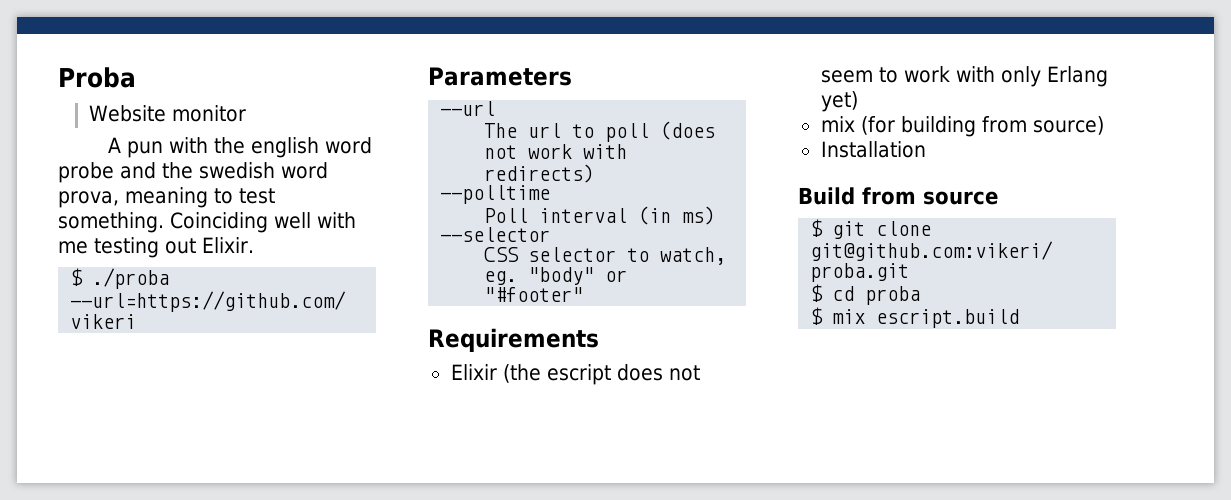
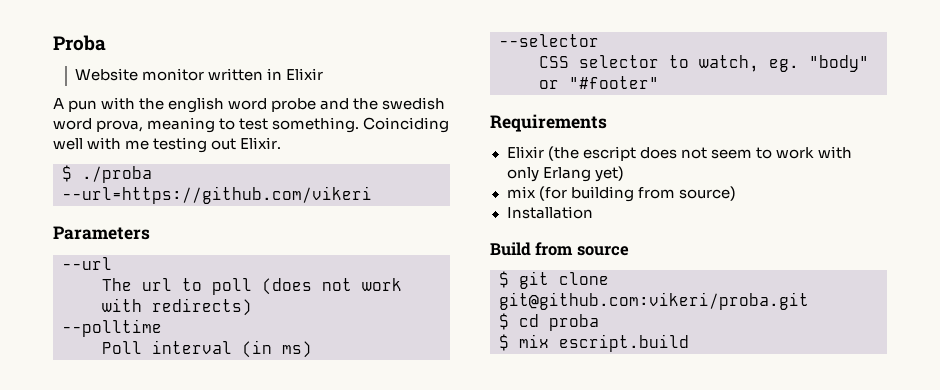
(247, 113) none -> [208,68,324,81] written in Elixir

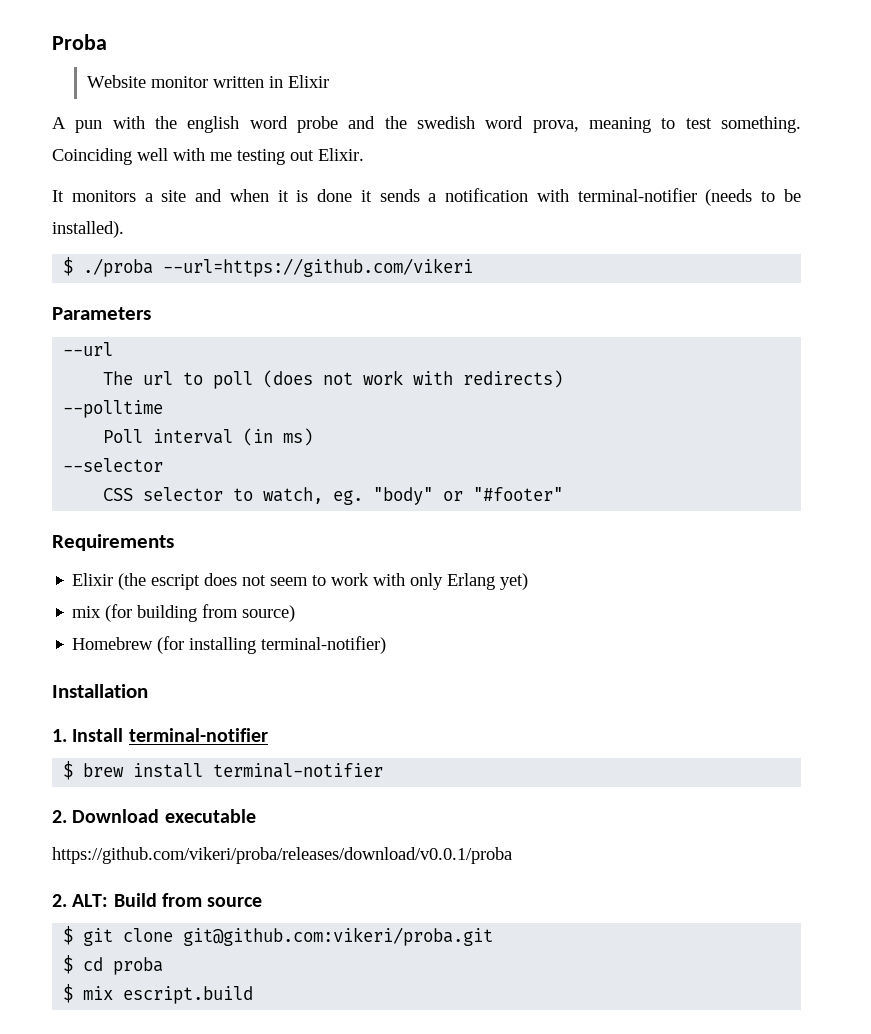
(282, 143) none -> [52,188,801,206] [52,221,124,238] // It monitors a site and when it is done it sends a notification with terminal-notifier (needs to be installed).
[506,206,593,219] Installation // -> [72,636,387,654] [52,684,148,698] [52,728,268,742] [63,761,384,780] [52,809,256,823] [52,847,512,864] [52,894,109,907] Homebrew (for installing terminal-notifier) // Installation // 1. Install terminal-notifier // $ brew install terminal-notifier // 2. Download executable // https://github.com/vikeri/proba/releases/download/v0.0.1/proba // 2. ALT:

